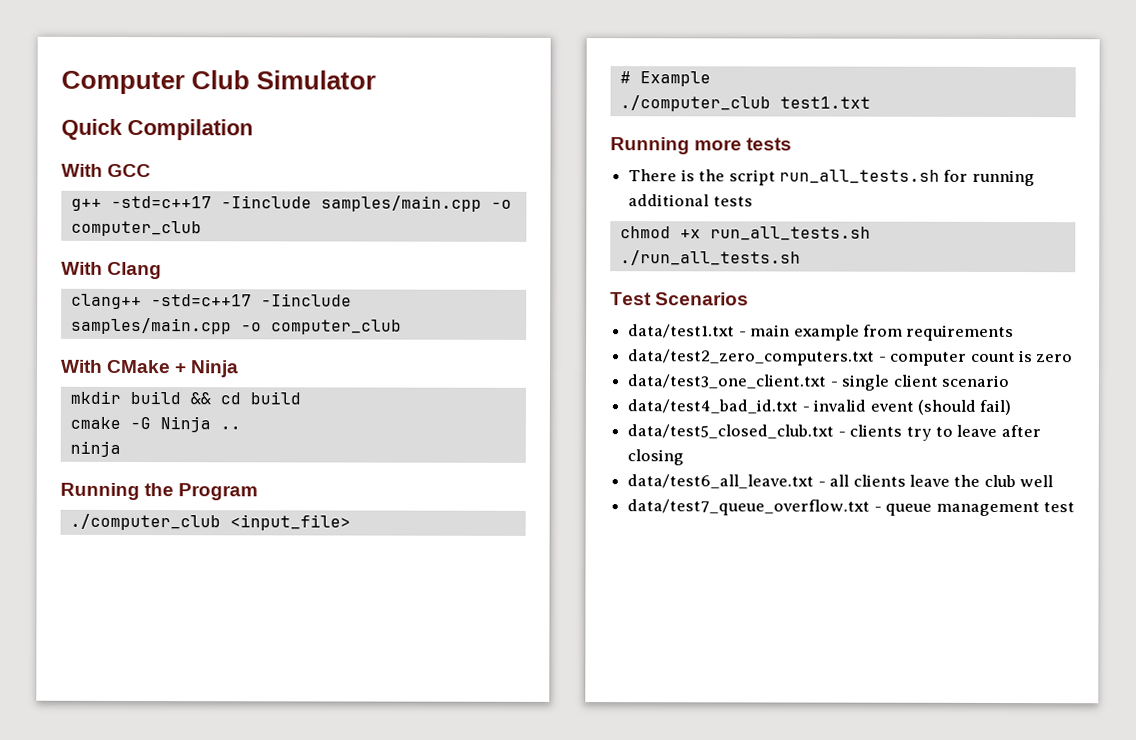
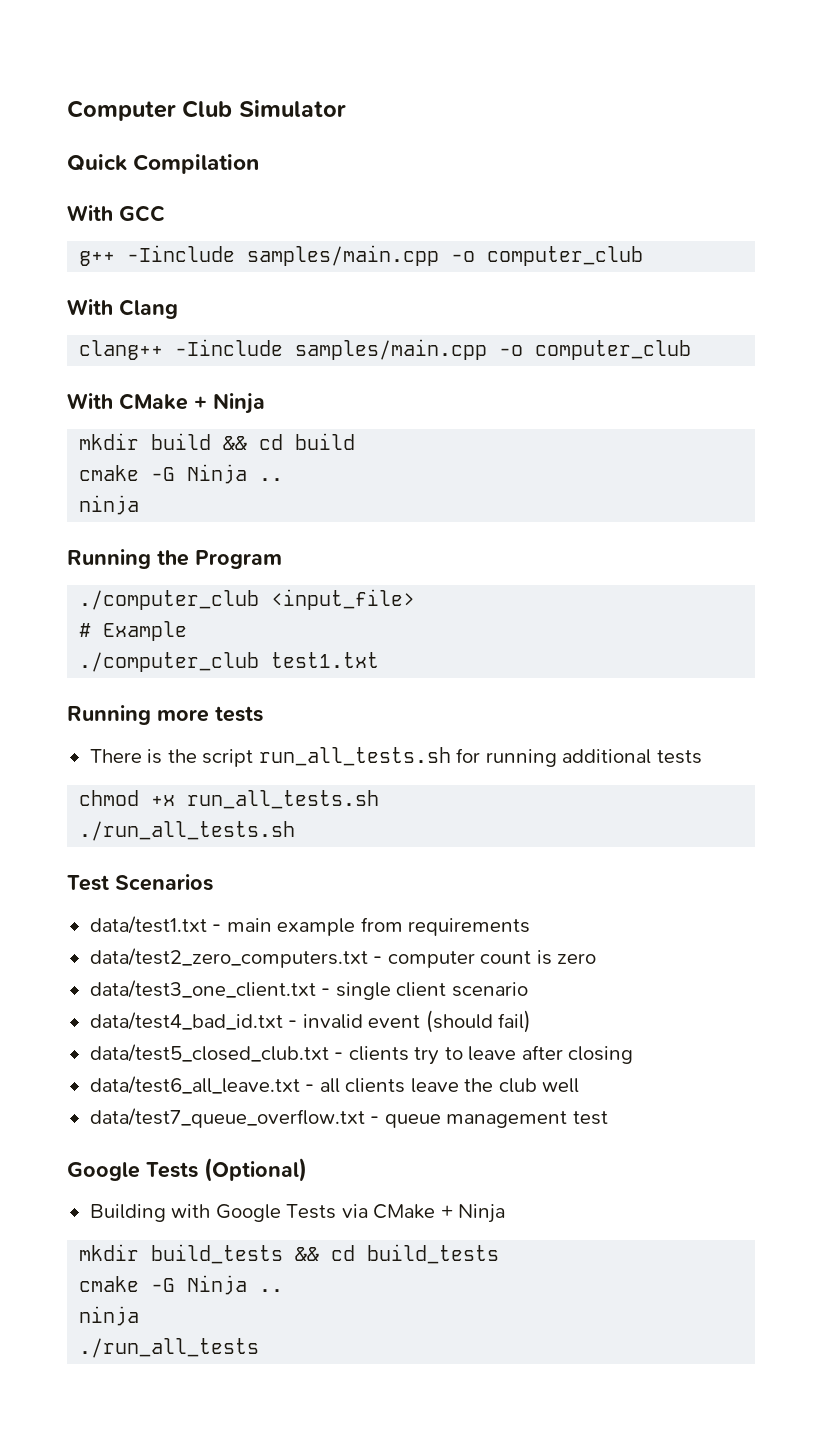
[110,195,212,209] -std=c++17 -> (116, 258) none
[150,294,252,307] -std=c++17 -> (164, 350) none
(1075, 507) none -> [67,1158,307,1182] [89,1204,506,1223] [79,1244,500,1264] [79,1275,284,1295] [79,1306,140,1326] [79,1338,260,1358] // Google Tests (Optional) // Building with Google Tests via CMake + Ninja // mkdir build_tests && cd build_tests // cmake -G Ninja .. // ninja // ./run_all_tests

